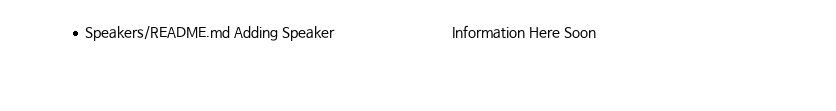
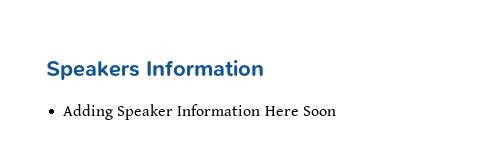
[85,26,231,41] Speakers/README.md -> [46,60,264,80] Speakers Information //

